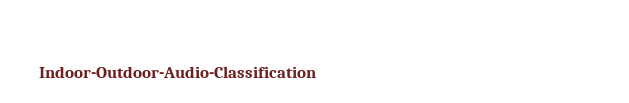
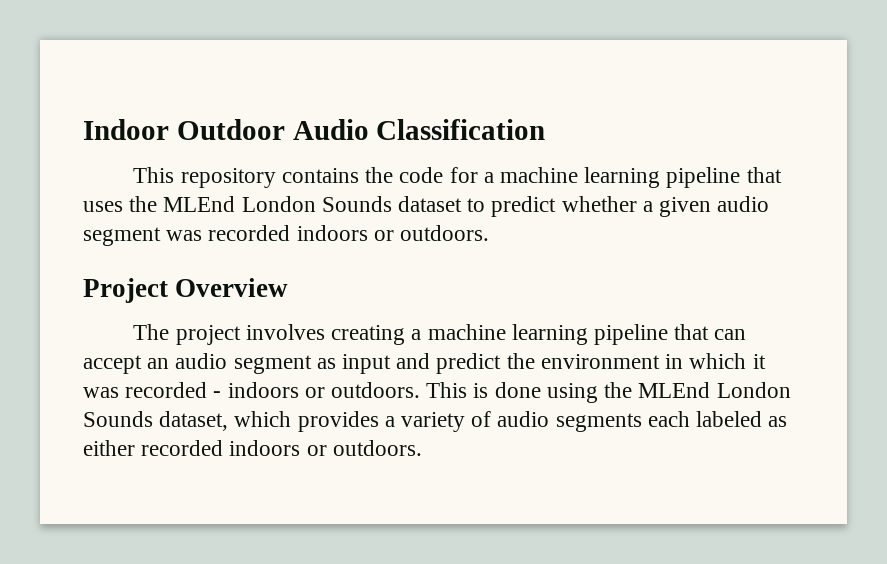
[39,66,316,78] Indoor-Outdoor-Audio-Classification -> [83,119,546,140] [133,167,782,188] [83,196,770,217] [83,225,490,246] [83,278,289,303] [133,324,747,345] [83,353,766,374] [83,382,791,403] [83,411,788,432] [83,440,422,456] Indoor Outdoor Audio Classification // This repository contains the code for a machine learning pipeline that uses the MLEnd London Sounds dataset to predict whether a given audio segment was recorded indoors or outdoors. // Project Overview // The project involves creating a machine learning pipeline that can accept an audio segment as input and predict the environment in which it was recorded - indoors or outdoors. This is done using the MLEnd London Sounds dataset, which provides a variety of audio segments each labeled as either recorded indoors or outdoors.

